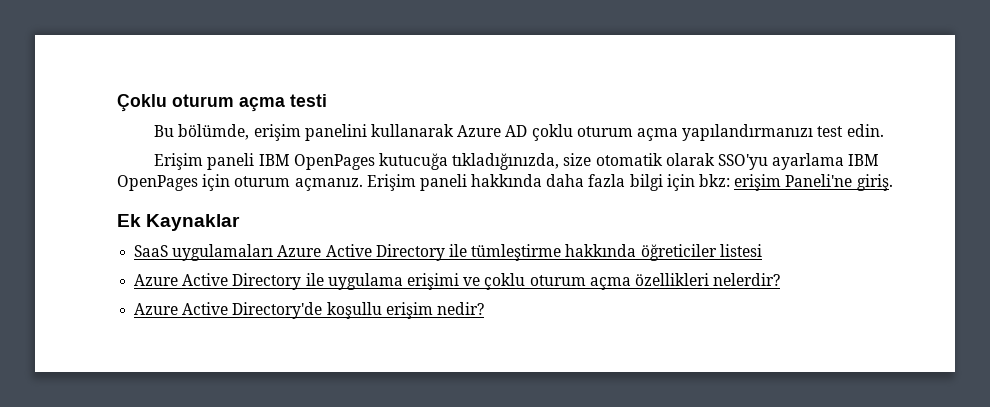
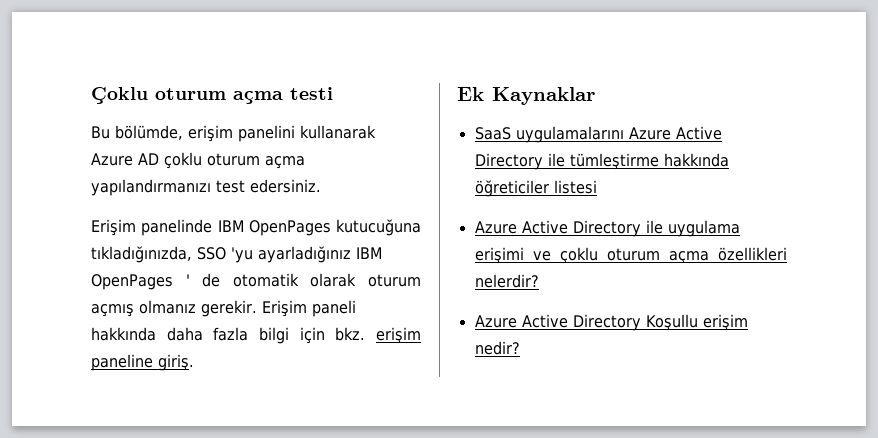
[846,124,884,137] [154,153,880,170] [117,174,363,191] edin. // Erişim paneli IBM OpenPages kutucuğa tıkladığınızda, size otomatik olarak SSO'yu ayarlama IBM OpenPages için oturum açmanız. -> [250,179,321,193] [91,219,421,236] [91,246,382,263] [91,273,421,290] [91,300,257,317] edersiniz. // Erişim panelinde IBM OpenPages kutucuğuna tıkladığınızda, SSO 'yu ayarladığınız IBM OpenPages ' de otomatik olarak oturum açmış olmanız gerekir.
[699,174,853,191] bkz: erişim Paneli'ne -> [335,327,421,344] [91,354,153,371] bkz. erişim paneline
[172,244,274,261] uygulamaları -> [515,126,624,143] uygulamalarını
[232,302,382,319] Directory'de koşullu -> [572,314,698,331] Directory Koşullu

